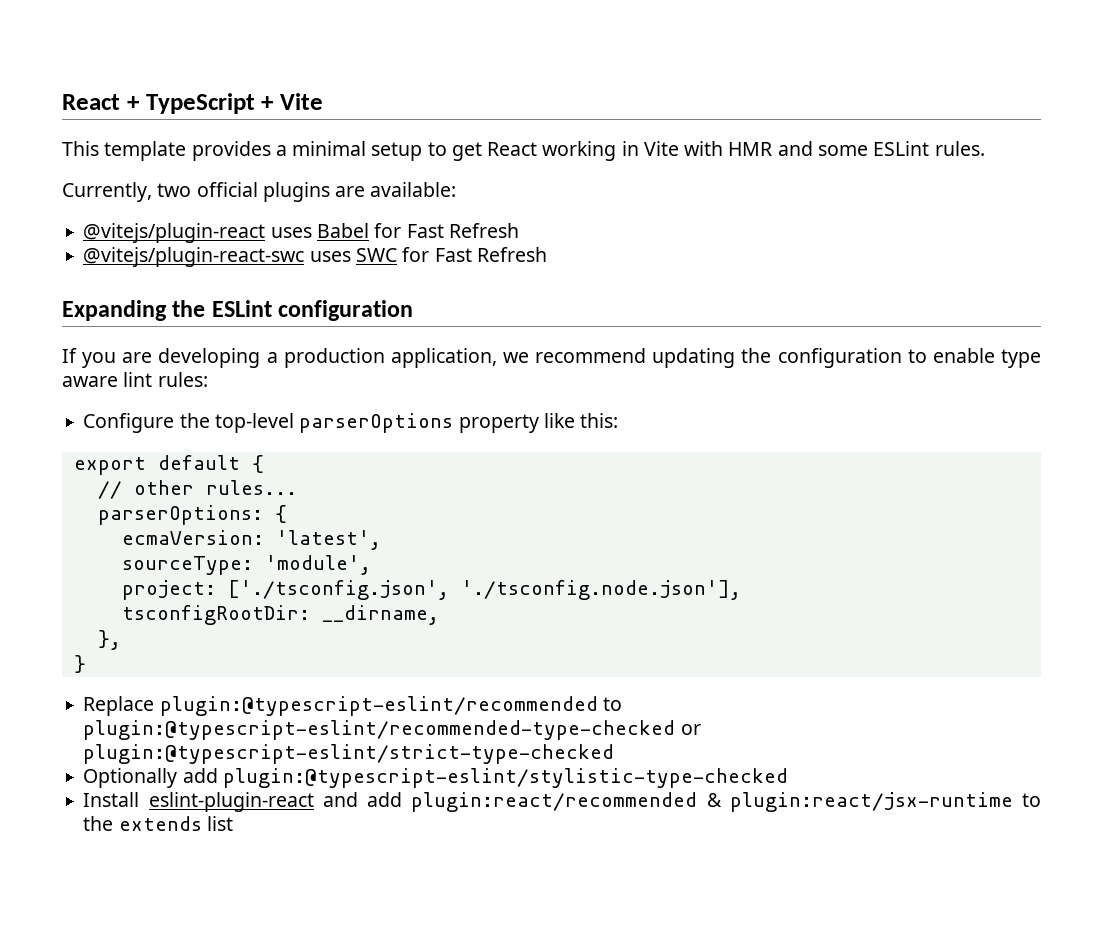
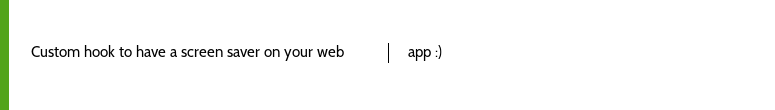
[62,93,323,114] [62,141,985,161] [62,182,457,202] [83,223,519,243] [83,247,547,267] [62,300,414,321] [62,348,1041,368] [62,372,208,387] [83,413,619,433] [73,455,264,475] [97,480,297,499] [97,505,287,525] [121,530,381,550] [121,555,371,575] [121,580,741,600] [121,605,439,625] [97,630,121,650] [73,655,86,673] [83,696,622,716] [83,720,701,740] [83,744,615,764] [83,768,788,788] [83,792,1041,812] [83,816,233,831] React + TypeScript + Vite // This template provides a minimal setup to get React working in Vite with HMR and some ESLint rules. // Currently, two official plugins are available: // @vitejs/plugin-react uses Babel for Fast Refresh // @vitejs/plugin-react-swc uses SWC for Fast Refresh // Expanding the ESLint configuration // If you are developing a production application, we recommend updating the configuration to enable type aware lint rules: // Configure the top-level parserOptions property like this: // export default { // // other rules... // parserOptions: { // ecmaVersion: 'latest', // sourceType: 'module', // project: ['./tsconfig.json', './tsconfig.node.json'], // tsconfigRootDir: __dirname, // }, // } // Replace plugin:@typescript-eslint/recommended to plugin:@typescript-eslint/recommended-type-checked or plugin:@typescript-eslint/strict-type-checked // Optionally add plugin:@typescript-eslint/stylistic-type-checked // Install eslint-plugin-react and add plugin:react/recommended & plugin:react/jsx-runtime to the extends list -> [31,45,443,61] Custom hook to have a screen saver on your web app :)

